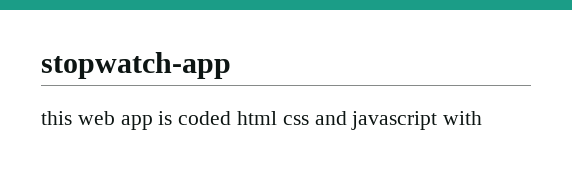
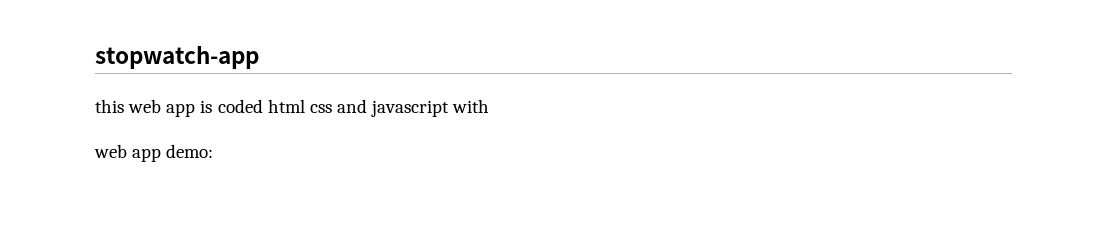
(483, 118) none -> [94,144,214,162] // web app demo:

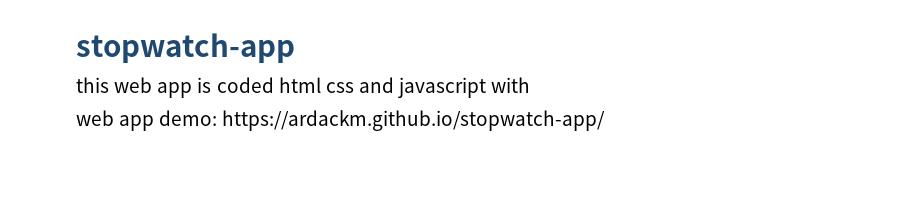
(214, 151) none -> [222,110,606,131] https://ardackm.github.io/stopwatch-app/

